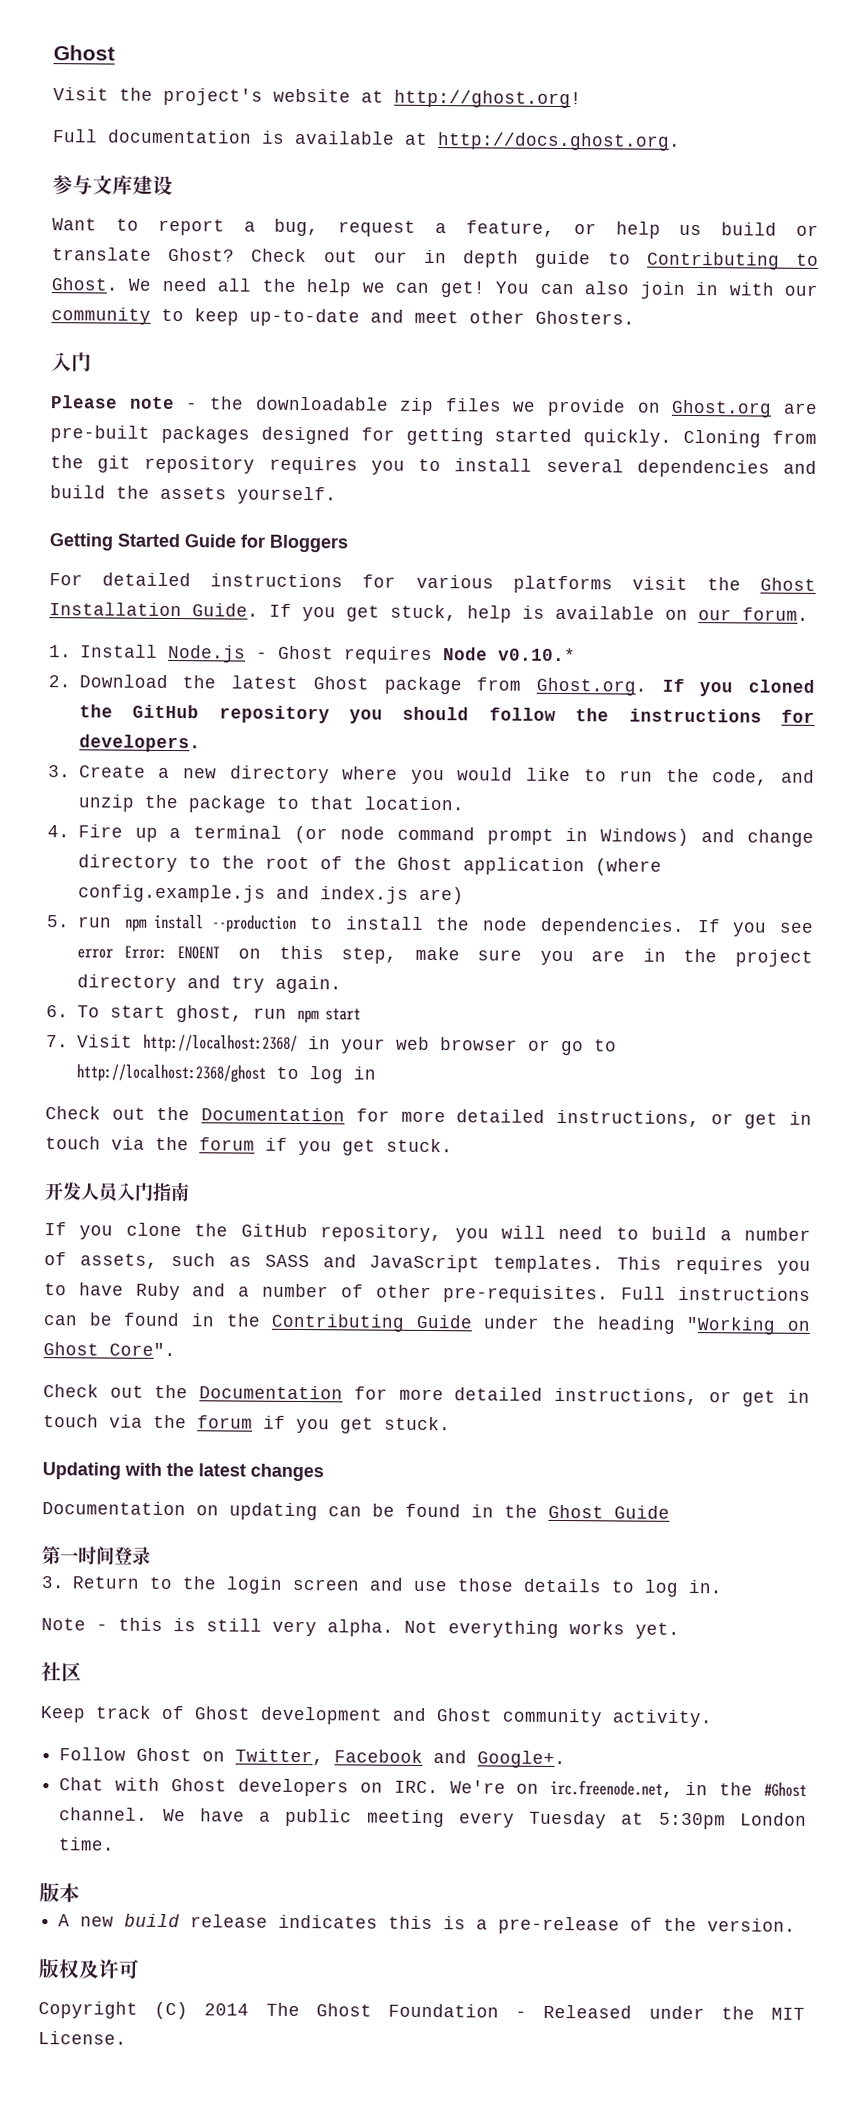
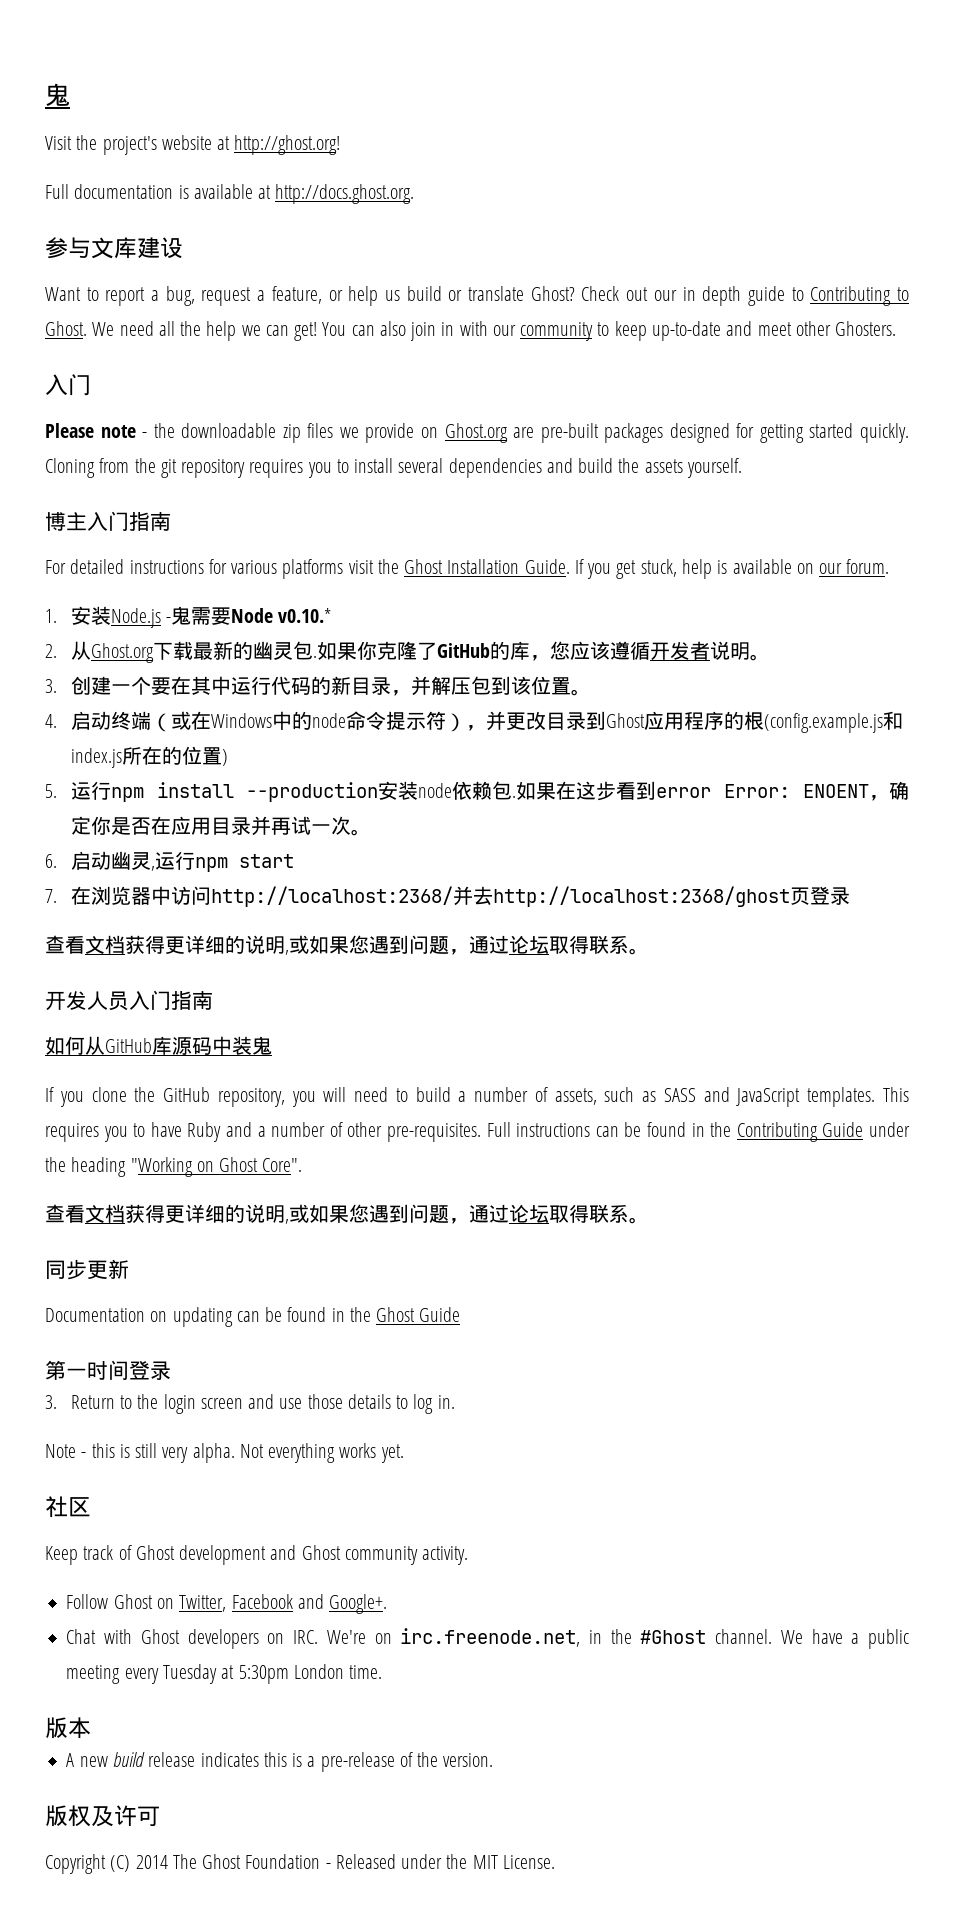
[53,45,115,61] Ghost -> [45,83,70,107] 鬼
[49,533,349,553] Getting Started Guide for Bloggers -> [45,511,171,531] 博主入门指南
[79,644,158,658] Install -> [70,606,111,625] 安装
[277,645,433,665] Ghost requires -> [171,606,232,625] 鬼需要
[78,674,816,697] [78,704,815,724] [78,734,201,753] [48,765,815,786] [77,794,464,813] [47,824,814,847] [77,854,662,876] [77,884,464,905] Download the latest Ghost package from Ghost.org. If you cloned the GitHub repository you should follow the instructions for developers. // 3. Create a new directory where you would like to run the code, and unzip the package to that location. // 4. Fire up a terminal (or node command prompt in Windows) and change directory to the root of the Ghost application (where config.example.js and index.js are) -> [70,641,770,663] [45,676,591,696] [45,711,903,733] [70,746,228,768] 从Ghost.org下载最新的幽灵包.如果你克隆了GitHub的库，您应该遵循开发者说明。 // 3.创建一个要在其中运行代码的新目录，并解压包到该位置。 // 4.启动终端（或在Windows中的node命令提示符），并更改目录到Ghost应用程序的根(config.example.js和index.js所在的位置)
[76,916,112,928] run -> [70,781,111,800] 运行
[308,916,814,937] [76,945,813,967] [76,974,342,994] [46,1005,361,1024] [46,1033,617,1056] [75,1063,376,1084] [45,1106,813,1129] [45,1136,453,1156] to install the node dependencies. If you see error Error: ENOENT on this step, make sure you are in the project directory and try again. // 6. To start ghost, run npm start // 7. Visit http://localhost:2368/ in your web browser or go to http://localhost:2368/ghost to log in // Check out the Documentation for more detailed instructions, or get in touch via the forum if you get stuck. -> [378,781,909,801] [70,816,371,836] [45,851,294,872] [45,886,850,907] [45,935,649,955] 安装node依赖包.如果在这步看到error Error: ENOENT，确定你是否在应用目录并再试一次。 // 6.启动幽灵,运行npm start // 7.在浏览器中访问http://localhost:2368/并去http://localhost:2368/ghost页登录 // 查看文档获得更详细的说明,或如果您遇到问题，通过论坛取得联系。
(190, 1192) none -> [45,1036,272,1055] // 如何从GitHub库源码中装鬼
[43,1384,811,1407] [43,1414,451,1434] [42,1462,324,1482] Check out the Documentation for more detailed instructions, or get in touch via the forum if you get stuck. // Updating with the latest changes -> [45,1204,649,1224] [45,1259,129,1280] 查看文档获得更详细的说明,或如果您遇到问题，通过论坛取得联系。 // 同步更新

